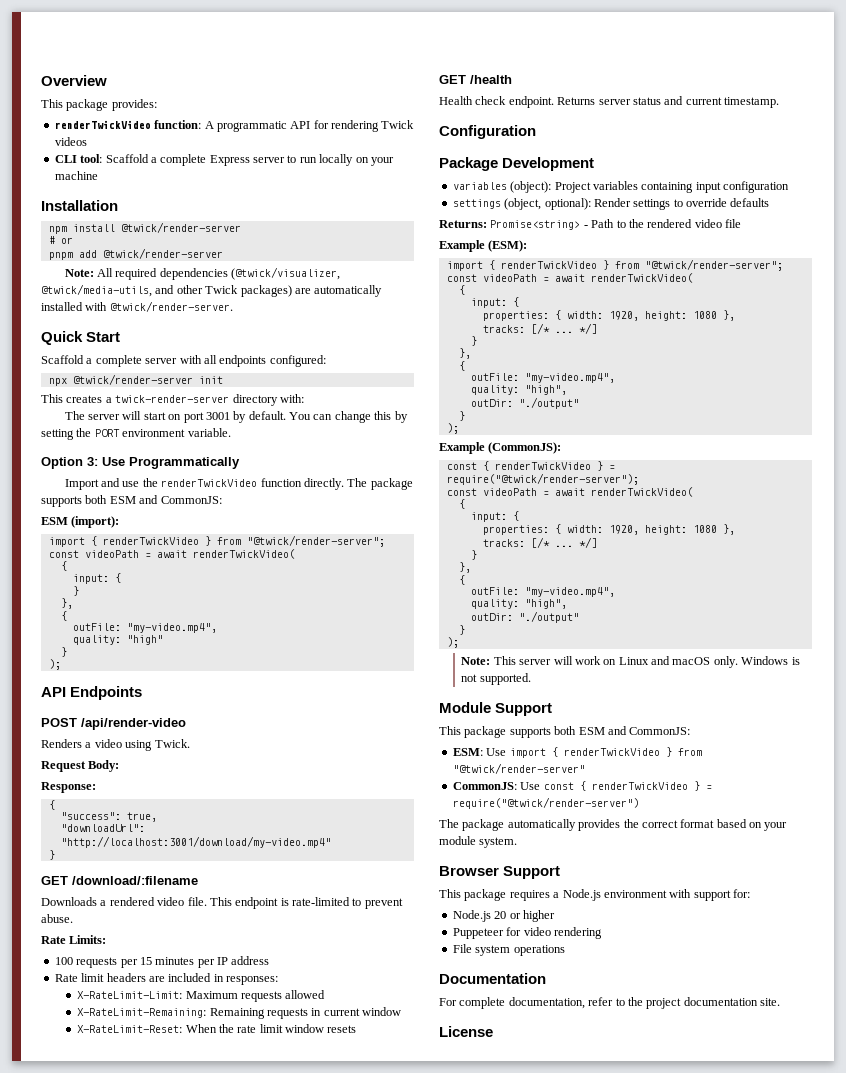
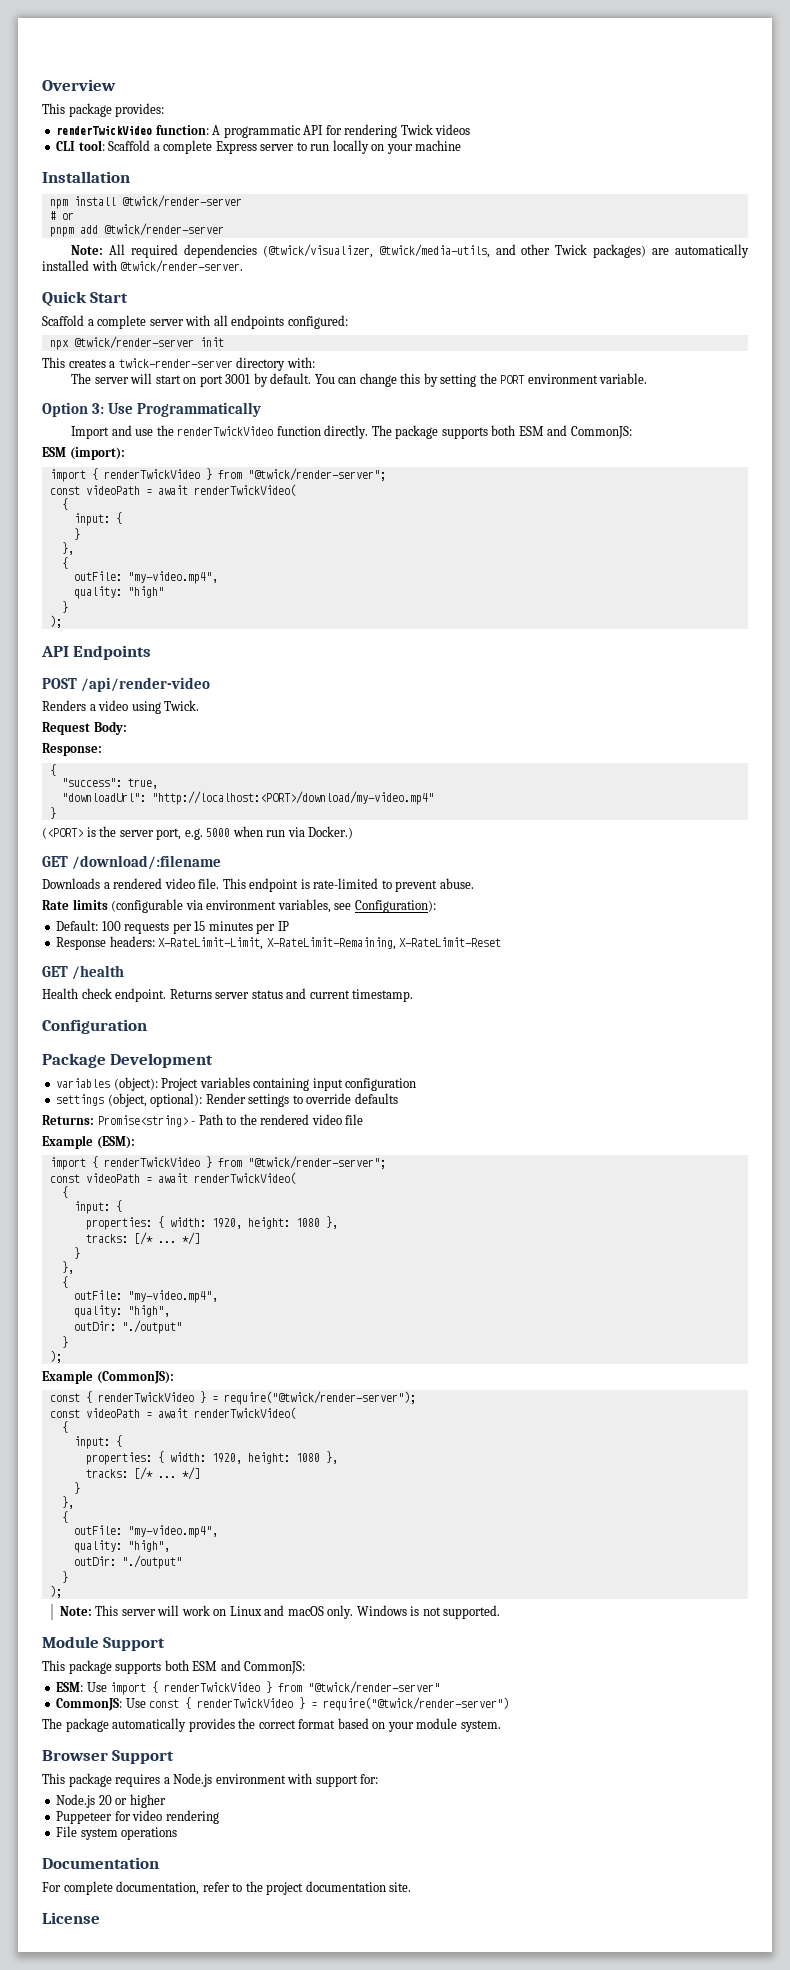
[60,836,331,848] [48,850,55,860] "http://localhost:3001/download/my-video.mp4" // } -> [151,791,434,805] [49,807,56,819] [42,826,354,840] "http://localhost:<PORT>/download/my-video.mp4" // } // (<PORT> is the server port, e.g. 5000 when run via Docker.)
[69,935,107,944] Limits: // -> [72,899,436,913] [56,920,99,931] limits (configurable via environment variables, see Configuration): // Default:
[231,956,270,965] [54,973,278,985] [77,990,326,1002] [77,1007,402,1019] [77,1024,357,1033] address // Rate limit headers are included in responses: // X-RateLimit-Limit: Maximum requests allowed // X-RateLimit-Remaining: Remaining requests in current window // X-RateLimit-Reset: When the rate limit window resets -> [56,936,502,950] // Response headers: X-RateLimit-Limit, X-RateLimit-Remaining, X-RateLimit-Reset

